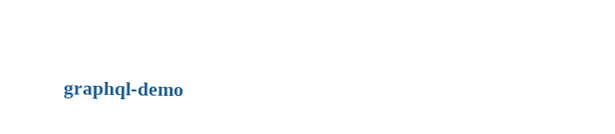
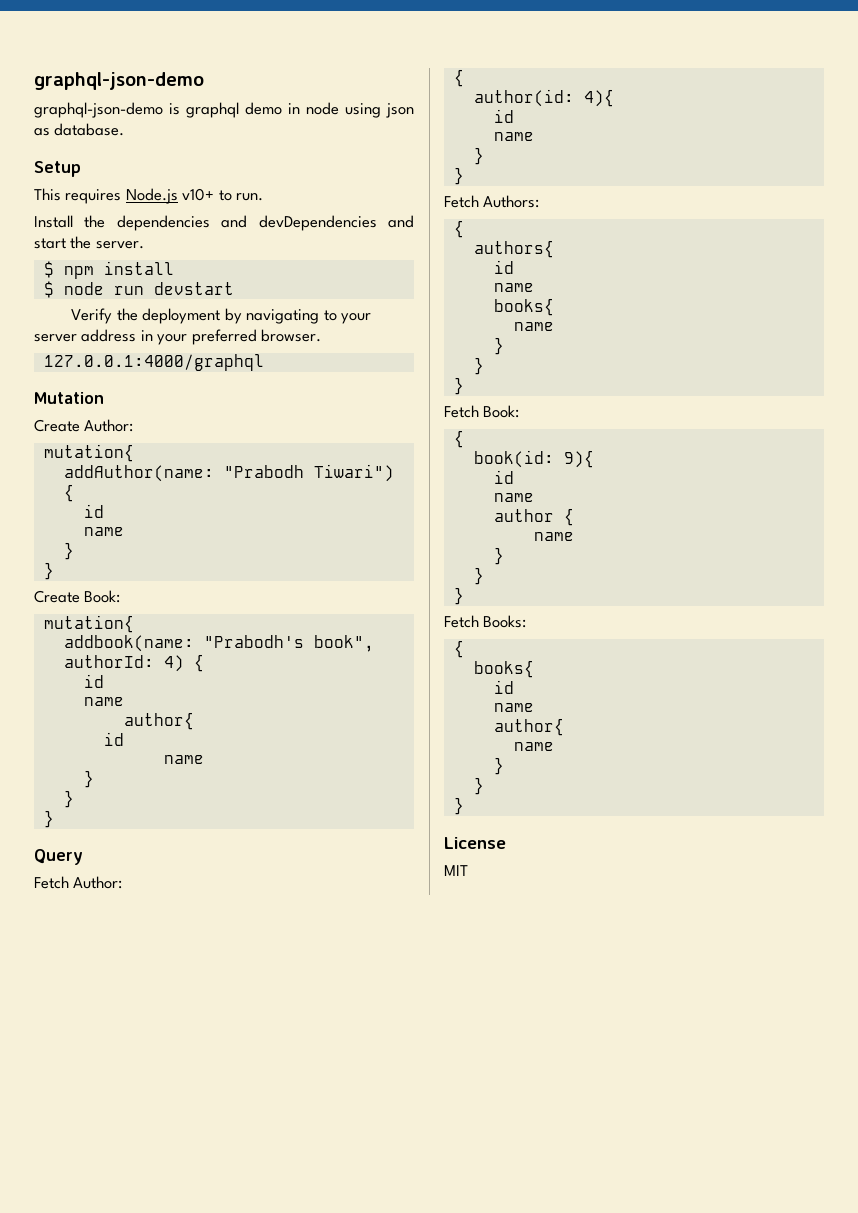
[63,81,184,101] graphql-demo -> [34,72,204,90] [34,102,414,118] [34,123,125,136] [34,161,81,177] [34,188,264,204] [34,215,414,231] [34,236,144,249] [43,261,174,279] [43,281,234,298] [71,308,372,324] [34,329,322,345] [43,354,264,371] [34,392,104,404] [34,419,134,432] [43,444,134,462] [63,464,394,482] [63,484,74,502] [83,504,104,518] [83,527,124,536] [63,542,74,560] [43,562,54,580] [34,590,121,603] [43,615,134,633] [63,635,374,652] [63,654,204,672] [83,674,104,688] [83,697,124,706] [123,712,194,730] [103,732,124,746] [163,755,204,764] [83,770,94,788] [63,790,74,808] [43,810,54,828] [34,849,83,865] [34,876,123,889] [453,69,464,87] [473,89,614,107] [493,109,514,123] [493,132,534,141] [473,147,484,165] [453,167,464,185] [444,195,540,208] [453,220,464,238] [473,240,554,258] [493,260,514,274] [493,283,534,292] [493,298,554,316] [513,322,554,331] [493,337,504,355] [473,357,484,375] [453,377,464,395] [444,405,520,418] [453,430,464,448] [473,450,594,468] [493,470,514,484] [493,493,534,502] [493,508,574,526] [533,532,574,541] [493,547,504,565] [473,567,484,585] [453,587,464,605] [444,615,527,628] [453,640,464,658] [473,660,534,678] [493,680,514,694] [493,703,534,712] [493,718,564,736] [513,742,554,751] [493,757,504,775] [473,777,484,795] [453,797,464,815] [444,837,506,849] [444,865,468,876] graphql-json-demo // graphql-json-demo is graphql demo in node using json as database. // Setup // This requires Node.js v10+ to run. // Install the dependencies and devDependencies and start the server. // $ npm install // $ node run devstart // Verify the deployment by navigating to your server address in your preferred browser. // 127.0.0.1:4000/graphql // Mutation // Create Author: // mutation{ // addAuthor(name: "Prabodh Tiwari") { // id // name // } // } // Create Book: // mutation{ // addbook(name: "Prabodh's book", authorId: 4) { // id // name // author{ // id // name // } // } // } // Query // Fetch Author: // { // author(id: 4){ // id // name // } // } // Fetch Authors: // { // authors{ // id // name // books{ // name // } // } // } // Fetch Book: // { // book(id: 9){ // id // name // author { // name // } // } // } // Fetch Books: // { // books{ // id // name // author{ // name // } // } // } // License // MIT

